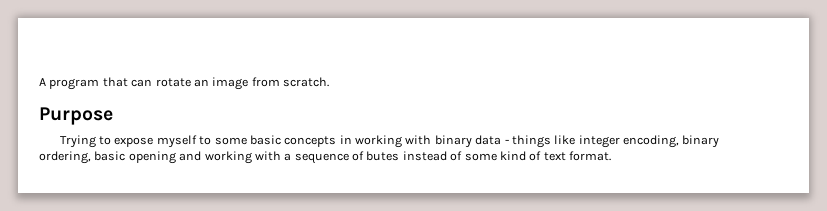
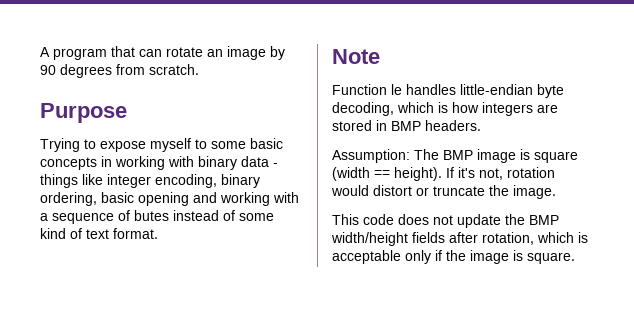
(249, 83) none -> [270,46,285,60] [40,64,112,78] by 90 degrees
(611, 156) none -> [332,49,380,64] [332,84,564,98] [332,102,558,116] [332,120,481,131] [332,149,578,163] [332,167,555,181] [331,185,556,199] [332,214,559,228] [331,232,588,246] [332,250,575,264] // Note // Function le handles little-endian byte decoding, which is how integers are stored in BMP headers. // Assumption: The BMP image is square (width == height). If it's not, rotation would distort or truncate the image. // This code does not update the BMP width/height fields after rotation, which is acceptable only if the image is square.

